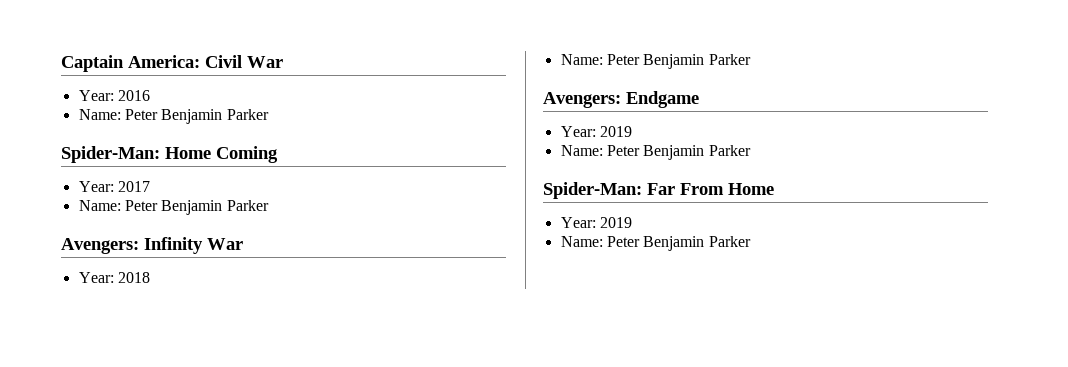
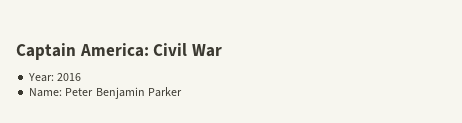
[61,146,278,163] [78,181,150,192] [78,200,269,215] [61,237,243,254] [78,272,150,283] [560,54,751,69] [543,91,699,108] [560,126,632,137] [560,145,751,160] [543,182,774,199] [560,217,632,228] [560,236,751,251] // Spider-Man: Home Coming // Year: 2017 // Name: Peter Benjamin Parker // Avengers: Infinity War // Year: 2018 // Name: Peter Benjamin Parker // Avengers: Endgame // Year: 2019 // Name: Peter Benjamin Parker // Spider-Man: Far From Home // Year: 2019 // Name: Peter Benjamin Parker -> (182, 92) none

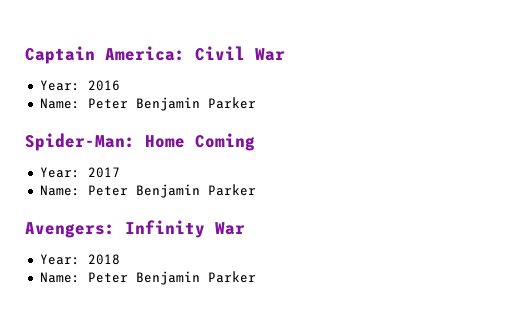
(182, 92) none -> [25,133,255,151] [39,167,120,178] [39,184,256,198] [25,220,245,238] [39,254,120,265] [39,271,256,285] // Spider-Man: Home Coming // Year: 2017 // Name: Peter Benjamin Parker // Avengers: Infinity War // Year: 2018 // Name: Peter Benjamin Parker

